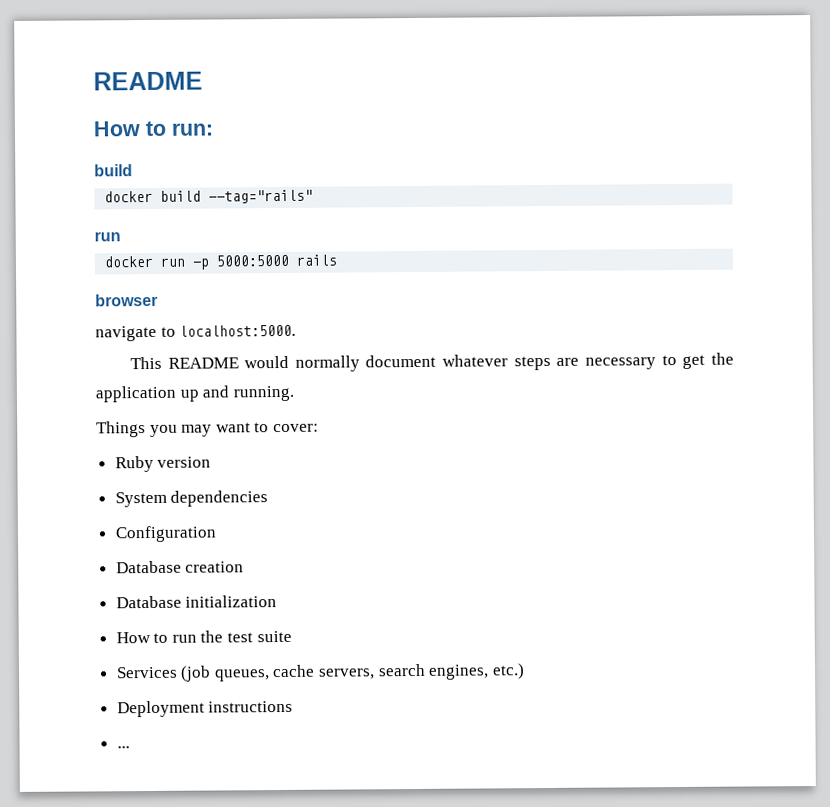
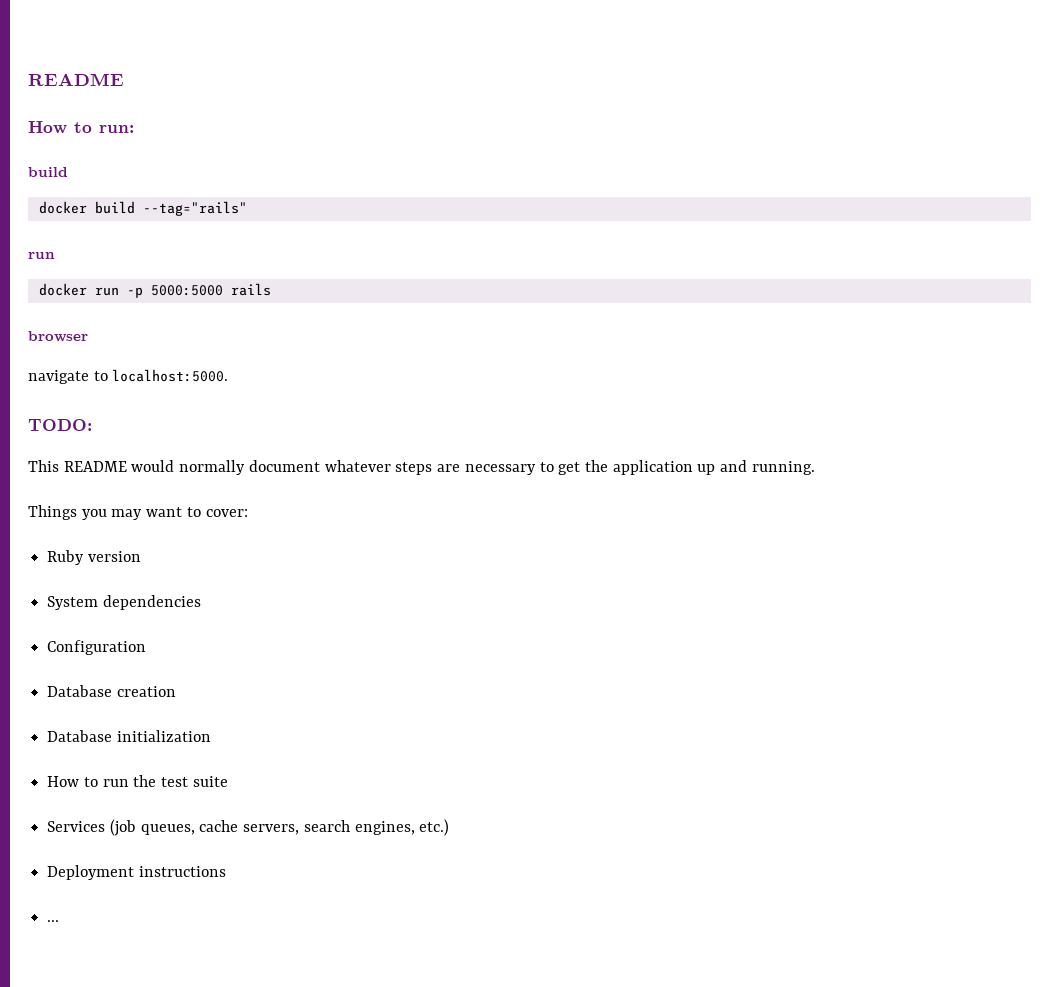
(297, 330) none -> [28,419,92,431] // TODO:

